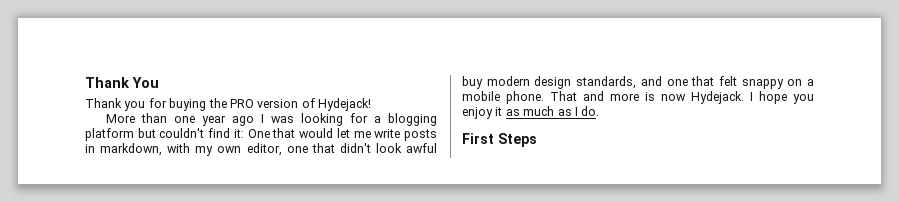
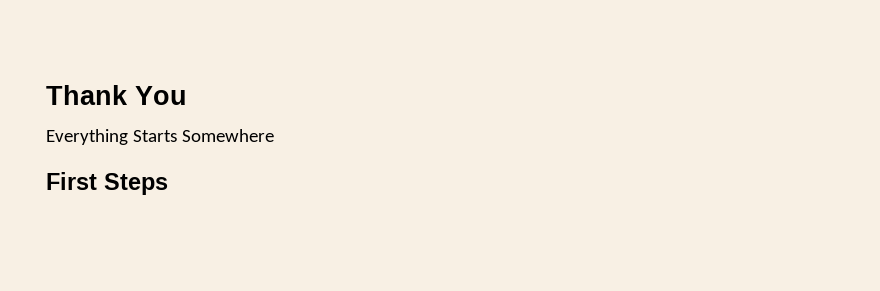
[85,98,371,111] [106,113,437,126] [85,128,437,141] [85,143,437,156] [462,76,814,89] [462,91,814,104] [462,106,600,119] Thank you for buying the PRO version of Hydejack! // More than one year ago I was looking for a blogging platform but couldn't find it: One that would let me write posts in markdown, with my own editor, one that didn't look awful buy modern design standards, and one that felt snappy on a mobile phone. That and more is now Hydejack. I hope you enjoy it as much as I do. -> [46,129,274,145] Everything Starts Somewhere

